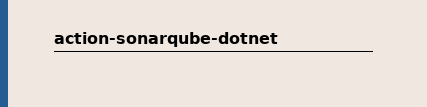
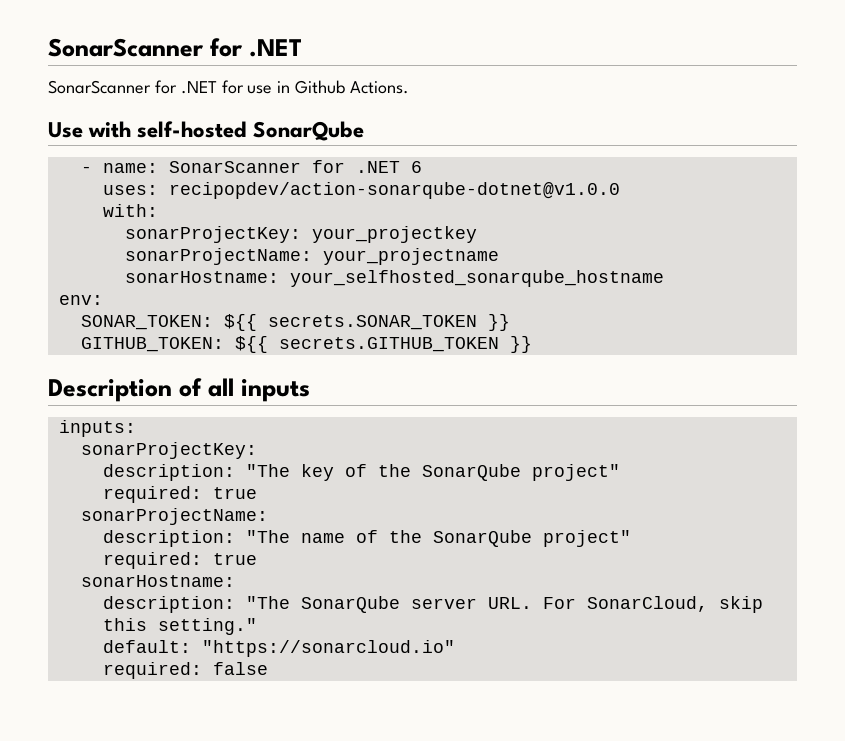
[54,32,278,47] action-sonarqube-dotnet -> [48,38,302,57] [48,80,410,94] [48,121,365,141] [80,160,422,173] [102,182,620,199] [102,204,158,217] [124,226,477,243] [124,248,499,265] [124,270,664,287] [58,295,103,305] [80,314,510,331] [80,336,532,353] [48,378,310,402] [58,420,136,437] [80,442,257,459] [102,464,620,481] [102,486,257,503] [80,508,268,525] [102,530,631,547] [102,552,257,569] [80,575,235,587] [102,596,763,613] [102,618,257,635] [102,640,455,657] [102,662,268,679] SonarScanner for .NET // SonarScanner for .NET for use in Github Actions. // Use with self-hosted SonarQube // - name: SonarScanner for .NET 6 // uses: recipopdev/action-sonarqube-dotnet@v1.0.0 // with: // sonarProjectKey: your_projectkey // sonarProjectName: your_projectname // sonarHostname: your_selfhosted_sonarqube_hostname // env: // SONAR_TOKEN: ${{ secrets.SONAR_TOKEN }} // GITHUB_TOKEN: ${{ secrets.GITHUB_TOKEN }} // Description of all inputs // inputs: // sonarProjectKey: // description: "The key of the SonarQube project" // required: true // sonarProjectName: // description: "The name of the SonarQube project" // required: true // sonarHostname: // description: "The SonarQube server URL. For SonarCloud, skip this setting." // default: "https://sonarcloud.io" // required: false

